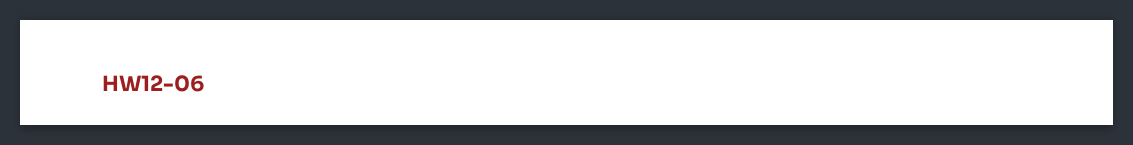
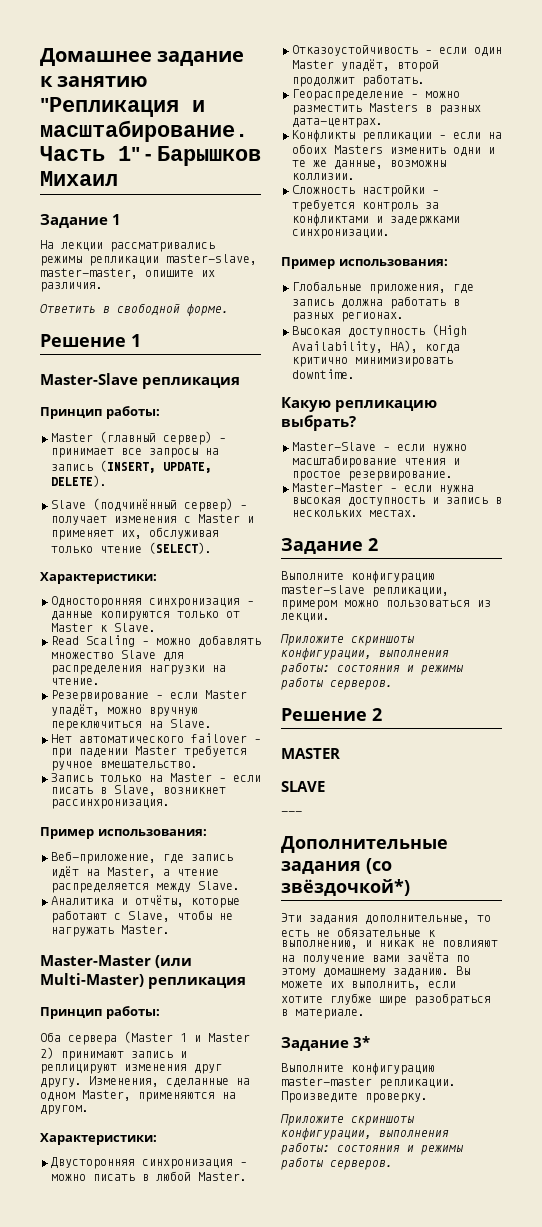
[102,75,204,92] HW12-06 -> [40,48,245,66] [40,76,149,87] [40,97,205,117] [40,120,248,142] [40,146,261,166] [40,171,118,186] [40,214,122,228] [40,240,215,252] [40,254,257,266] [40,268,215,279] [40,282,103,292] [40,303,229,316] [40,334,141,347] [40,373,241,389] [40,406,160,419] [51,431,226,445] [51,448,219,458] [51,460,212,473] [51,475,107,487] [51,498,247,512] [51,514,254,525] [51,527,219,540] [51,542,212,554] [40,572,157,584] [51,596,254,608] [51,611,240,621] [51,623,156,632] [51,635,261,648] [51,650,184,662] [51,665,226,675] [51,678,100,685] [51,690,247,702] [51,704,198,717] [51,719,212,731] [51,733,261,743] [51,745,247,758] [51,761,198,771] [51,773,261,782] [51,785,226,796] [51,799,170,809] [40,827,207,839] [51,851,233,864] [51,866,219,879] [51,881,240,893] [51,895,240,908] [51,910,233,923] [51,925,170,937] [40,955,193,968] [40,973,247,989] [40,1006,160,1019] [40,1031,250,1045] [40,1047,187,1061] [40,1064,222,1074] [40,1076,250,1088] [40,1090,236,1102] [40,1105,89,1115] [40,1133,157,1145] [51,1157,247,1169] [51,1171,247,1181] [292,45,502,57] [292,59,439,72] [292,74,425,87] [292,89,460,101] [292,103,481,115] [292,118,383,128] [292,130,502,142] [292,144,495,157] [292,160,446,170] [292,173,355,180] [292,185,439,197] [292,199,439,212] [292,214,460,226] [292,229,390,239] [281,257,448,269] [292,281,474,294] [292,296,460,309] [292,312,404,322] [292,324,467,338] [292,340,460,354] [292,357,453,367] [292,369,355,379] [281,397,438,412] [281,415,356,431] [292,442,467,453] [292,455,460,468] [292,471,453,481] [292,483,474,494] [292,497,502,507] [292,510,418,517] [281,538,378,554] [281,571,435,583] [281,585,449,597] [281,600,491,610] [281,613,330,622] [280,634,415,646] [281,648,449,660] [281,662,464,675] [281,677,393,690] [281,708,382,721] [281,748,340,759] [281,781,325,792] [281,811,302,815] [281,836,448,853] [281,858,392,874] [281,879,410,896] [281,913,491,925] [281,927,435,937] [281,940,498,949] [281,952,470,964] [281,966,470,978] [281,981,456,990] [281,993,491,1006] [281,1009,365,1019] [281,1036,371,1051] [281,1063,435,1075] [281,1077,456,1089] [281,1091,428,1103] [280,1114,415,1126] [281,1128,449,1140] [281,1142,464,1155] [281,1157,393,1170] Домашнее задание к занятию "Репликация и масштабирование. Часть 1" - Барышков Михаил // Задание 1 // На лекции рассматривались режимы репликации master-slave, master-master, опишите их различия. // Ответить в свободной форме. // Решение 1 // Master-Slave репликация // Принцип работы: // Master (главный сервер) – принимает все запросы на запись (INSERT, UPDATE, DELETE). // Slave (подчинённый сервер) – получает изменения с Master и применяет их, обслуживая только чтение (SELECT). // Характеристики: // Односторонняя синхронизация – данные копируются только от Master к Slave. // Read Scaling – можно добавлять множество Slave для распределения нагрузки на чтение. // Резервирование – если Master упадёт, можно вручную переключиться на Slave. // Нет автоматического failover – при падении Master требуется ручное вмешательство. // Запись только на Master – если писать в Slave, возникнет рассинхронизация. // Пример использования: // Веб-приложение, где запись идёт на Master, а чтение распределяется между Slave. // Аналитика и отчёты, которые работают с Slave, чтобы не нагружать Master. // Master-Master (или Multi-Master) репликация // Принцип работы: // Оба сервера (Master 1 и Master 2) принимают запись и реплицируют изменения друг другу. Изменения, сделанные на одном Master, применяются на другом. // Характеристики: // Двусторонняя синхронизация – можно писать в любой Master. // Отказоустойчивость – если один Master упадёт, второй продолжит работать. // Геораспределение – можно разместить Masters в разных дата-центрах. // Конфликты репликации – если на обоих Masters изменить одни и те же данные, возможны коллизии. // Сложность настройки – требуется контроль за конфликтами и задержками синхронизации. // Пример использования: // Глобальные приложения, где запись должна работать в разных регионах. // Высокая доступность (High Availability, HA), когда критично минимизировать downtime. // Какую репликацию выбрать? // Master-Slave – если нужно масштабирование чтения и простое резервирование. // Master-Master – если нужна высокая доступность и запись в нескольких местах. // Задание 2 // Выполните конфигурацию master-slave репликации, примером можно пользоваться из лекции. // Приложите скриншоты конфигурации, выполнения работы: состояния и режимы работы серверов. // Решение 2 // MASTER // SLAVE // --- // Дополнительные задания (со звёздочкой*) // Эти задания дополнительные, то есть не обязательные к выполнению, и никак не повлияют на получение вами зачёта по этому домашнему заданию. Вы можете их выполнить, если хотите глубже шире разобраться в материале. // Задание 3* // Выполните конфигурацию master-master репликации. Произведите проверку. // Приложите скриншоты конфигурации, выполнения работы: состояния и режимы работы серверов.

